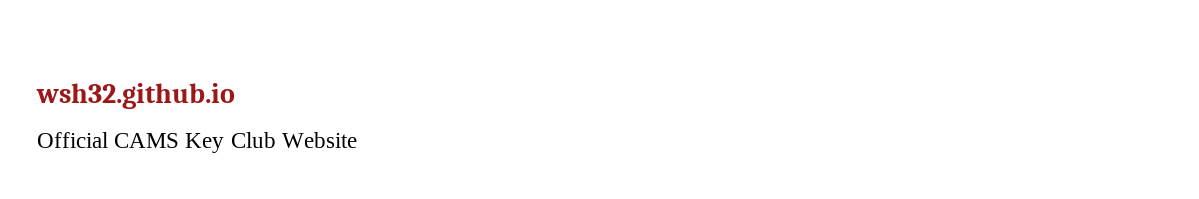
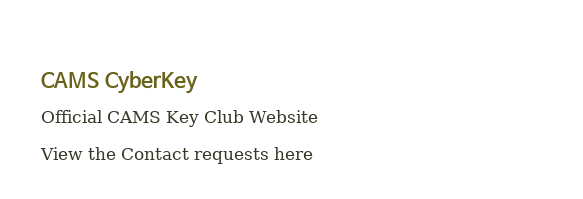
[36,83,235,109] wsh32.github.io -> [41,71,198,94] CAMS CyberKey
(357, 140) none -> [40,147,313,164] // View the Contact requests here

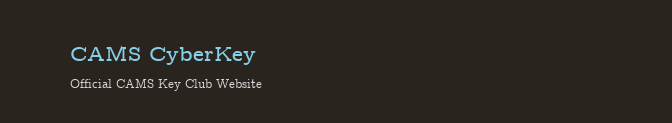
[40,147,313,164] // View the Contact requests here -> (262, 83) none

